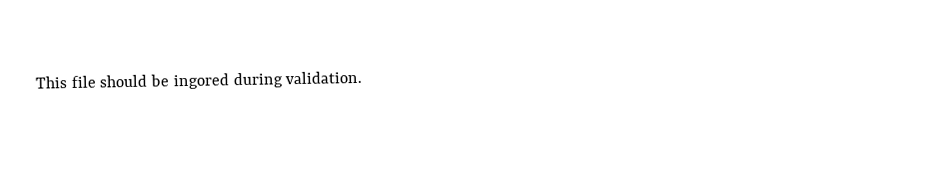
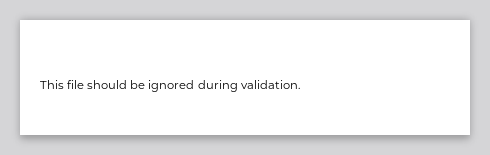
[172,73,229,90] ingored -> [148,80,195,92] ignored

